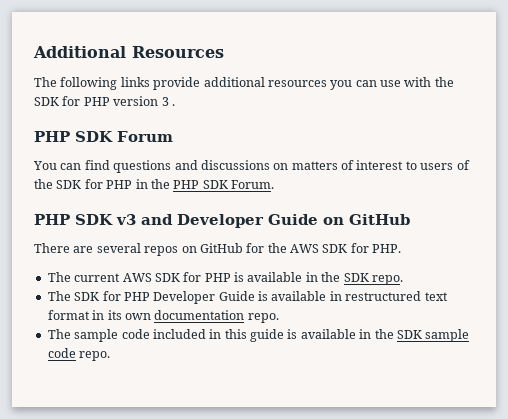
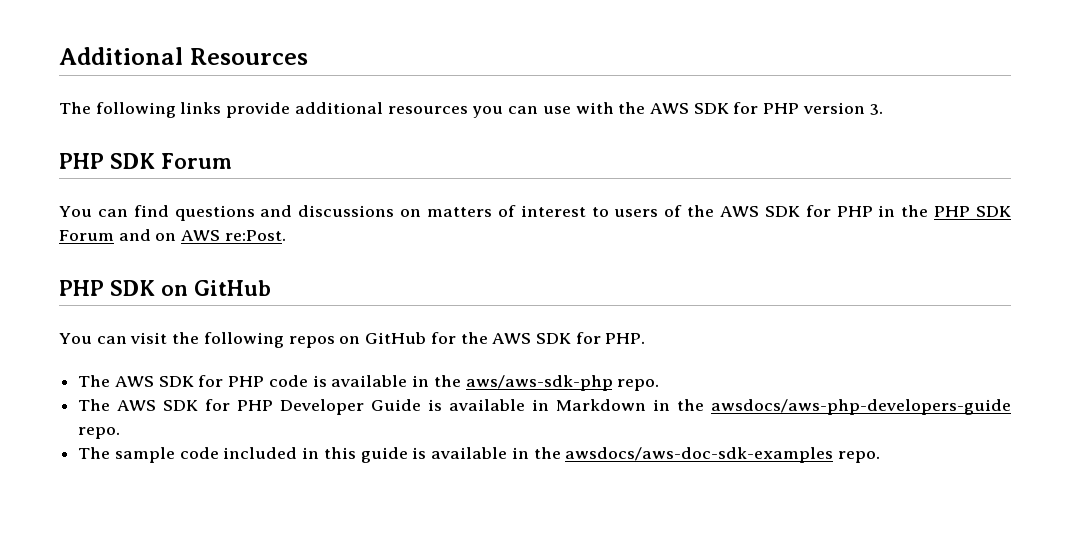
(454, 82) none -> [649,103,689,114] AWS
[161,97,175,106] 3 . -> [869,104,883,115] 3.
(53, 184) none -> [719,206,759,217] AWS
[231,180,274,189] [34,214,410,228] [34,243,141,253] Forum. // PHP SDK v3 and Developer Guide on GitHub // There are several -> [59,229,286,241] [59,280,271,296] [59,332,284,348] Forum and on AWS re:Post. // PHP SDK on GitHub // You can visit the following
[74,272,403,285] [47,291,71,301] current AWS SDK for PHP is available in the SDK repo. // The -> [114,375,660,391] [78,399,157,411] AWS SDK for PHP code is available in the aws/aws-sdk-php repo. // The AWS
[345,291,448,301] [47,310,245,320] restructured text format in its own documentation -> [556,399,1011,415] Markdown in the awsdocs/aws-php-developers-guide
[396,329,470,342] [47,348,76,358] SDK sample code -> [565,447,834,463] awsdocs/aws-doc-sdk-examples

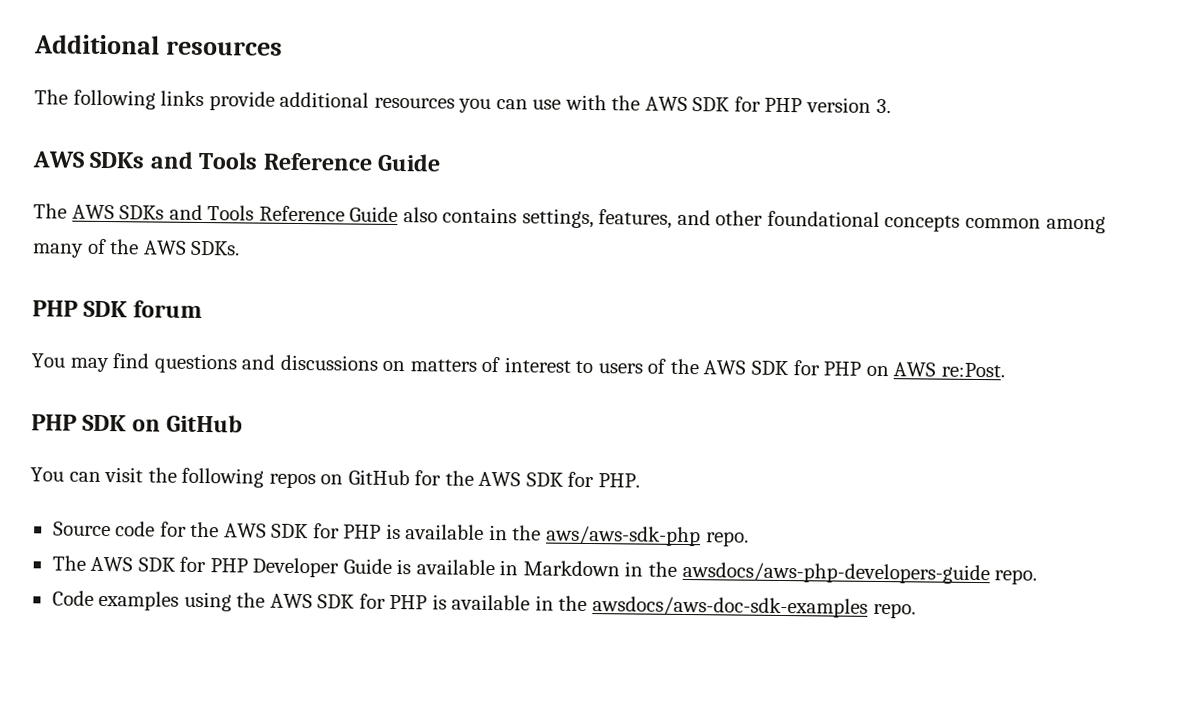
[189,48,308,65] Resources -> [166,40,284,56] resources
[59,153,232,169] [59,206,128,217] // PHP SDK Forum // You can -> [32,151,442,172] [33,203,1106,234] [32,238,241,258] [32,300,202,319] [31,353,109,373] // AWS SDKs and Tools Reference Guide // The AWS SDKs and Tools Reference Guide also contains settings, features, and other foundational concepts common among many of the AWS SDKs. // PHP SDK forum // You may
[878,205,1012,217] [59,229,151,241] in the PHP SDK Forum and -> (862, 368) none
[78,375,308,387] The AWS SDK for PHP code -> [52,521,382,539] Source code for the AWS SDK for PHP
[78,447,408,463] The sample code included in this guide -> [51,590,428,612] Code examples using the AWS SDK for PHP

